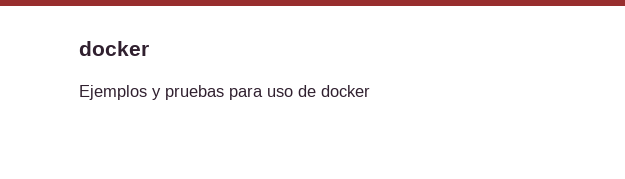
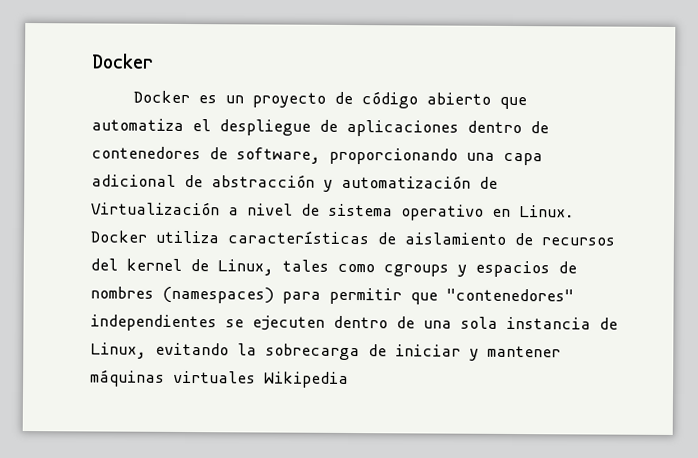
[79,41,149,56] [79,85,370,100] docker // Ejemplos y pruebas para uso de docker -> [91,53,154,69] [132,90,527,110] [91,118,549,137] [91,146,543,166] [91,174,498,192] [91,201,575,221] [90,230,615,246] [90,258,577,278] [90,286,574,305] [90,314,618,332] [90,342,561,361] [90,369,349,388] Docker // Docker es un proyecto de código abierto que automatiza el despliegue de aplicaciones dentro de contenedores de software, proporcionando una capa adicional de abstracción y automatización de Virtualización a nivel de sistema operativo en Linux. Docker utiliza características de aislamiento de recursos del kernel de Linux, tales como cgroups y espacios de nombres (namespaces) para permitir que "contenedores" independientes se ejecuten dentro de una sola instancia de Linux, evitando la sobrecarga de iniciar y mantener máquinas virtuales Wikipedia

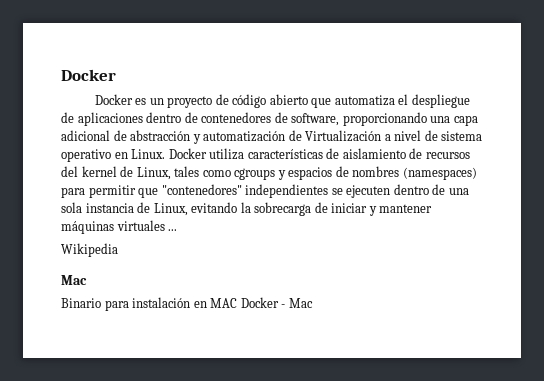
(256, 377) none -> [168,229,178,231] ... //
(349, 379) none -> [61,275,87,285] [61,297,313,311] // Mac // Binario para instalación en MAC Docker - Mac

